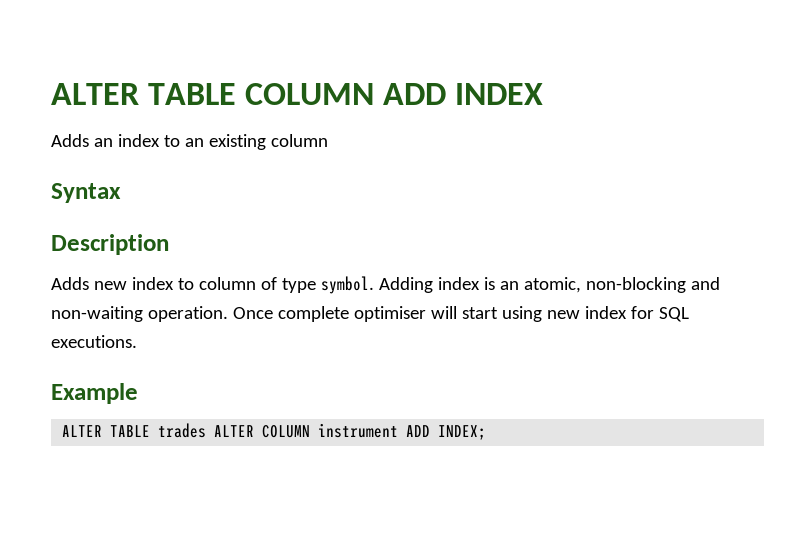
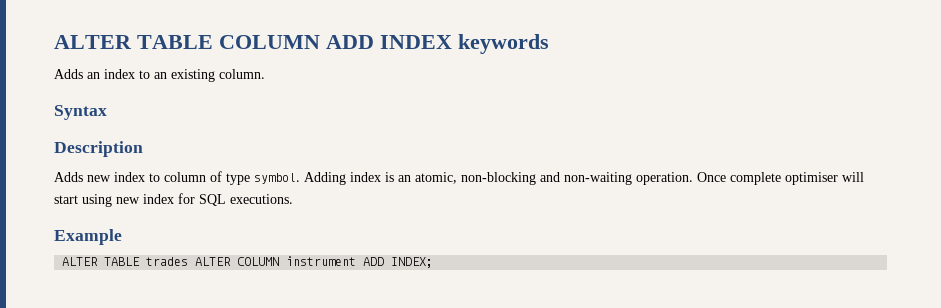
(544, 94) none -> [458,34,549,54] keywords
[270,134,328,147] column -> [219,69,265,79] column.

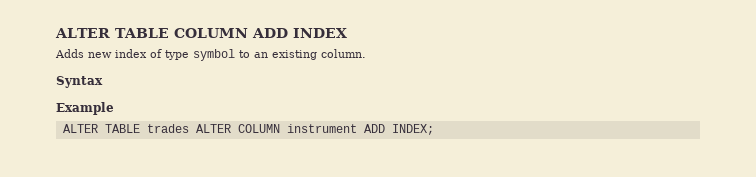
[458,34,549,54] [54,69,135,79] keywords // Adds an index -> [55,49,235,61] // Adds new index of type symbol
[54,141,143,157] [54,171,864,185] [54,193,293,207] // Description // Adds new index to column of type symbol. Adding index is an atomic, non-blocking and non-waiting operation. Once complete optimiser will start using new index for SQL executions. -> (103, 82) none

